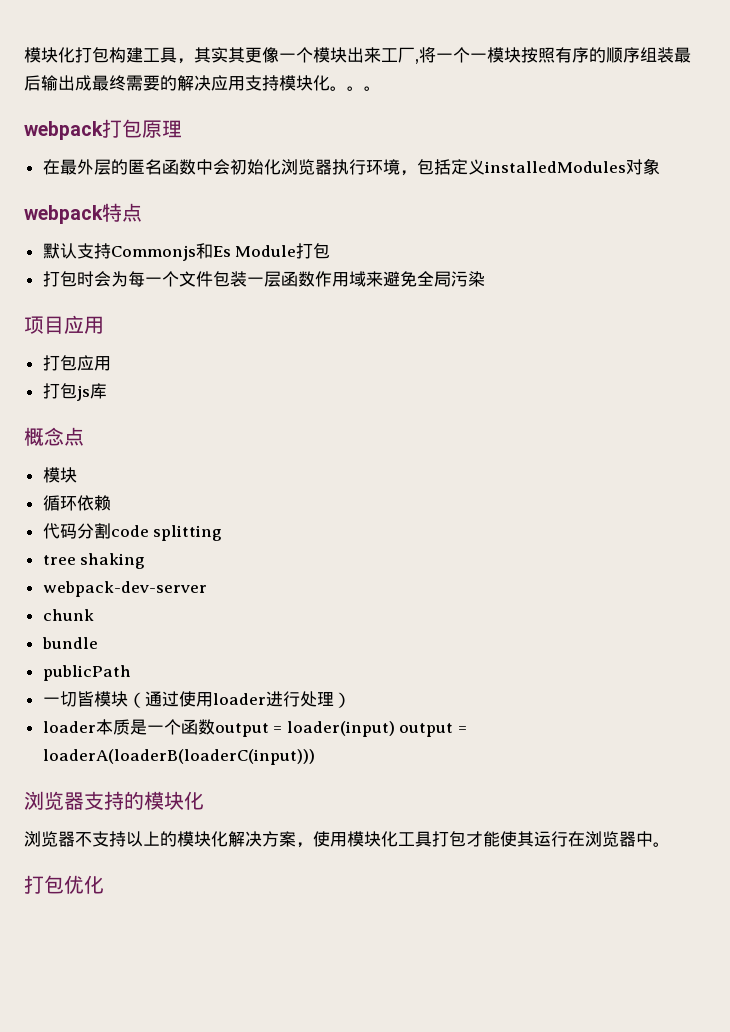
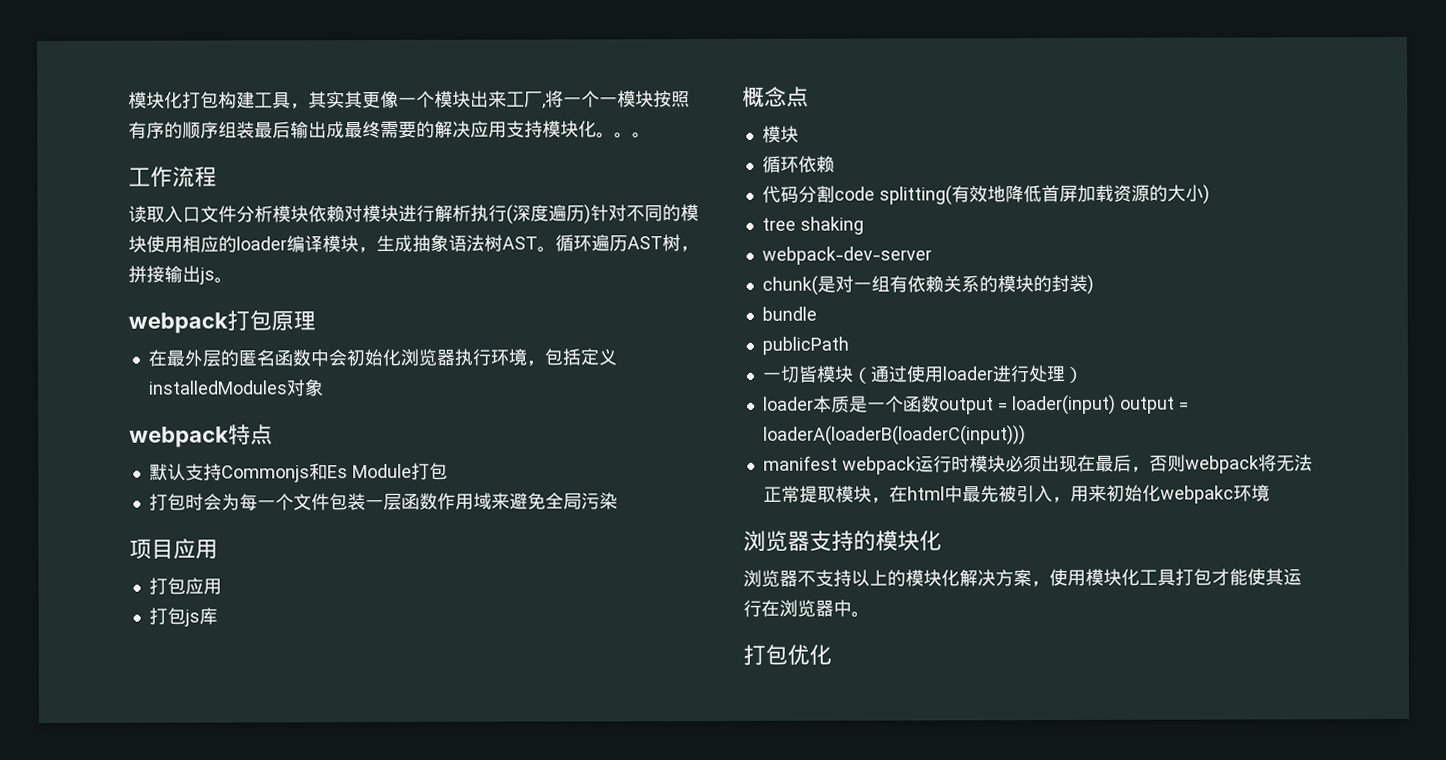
(381, 88) none -> [128,166,217,188] [128,204,699,225] [128,234,699,254] [128,265,233,285] // 工作流程 // 读取入口文件分析模块依赖对模块进行解析执行(深度遍历)针对不同的模块使用相应的loader编译模块，生成抽象语法树AST。循环遍历AST树，拼接输出js。
[153,525,223,541] [42,553,146,569] [42,581,207,597] [42,609,94,621] splitting // tree shaking // webpack-dev-server // chunk -> [878,184,1210,206] [761,216,864,235] [761,246,932,265] [761,274,1094,296] splitting(有效地降低首屏加载资源的大小) // tree shaking // webpack-dev-server // chunk(是对一组有依赖关系的模块的封装)
(315, 757) none -> [762,454,1313,475] [762,484,1270,504] // manifest webpack运行时模块必须出现在最后，否则webpack将无法正常提取模块，在html中最先被引入，用来初始化webpakc环境

